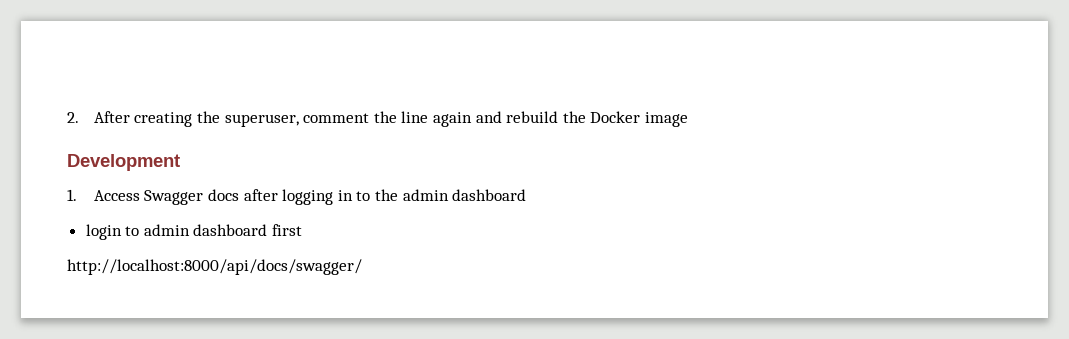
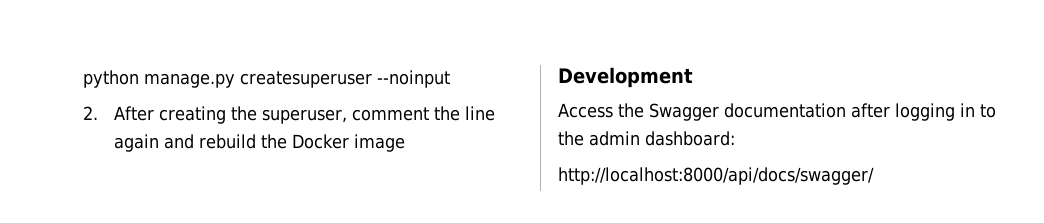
(67, 117) none -> [83,70,450,88] python manage.py createsuperuser --noinput //
[67,189,240,205] 1. Access Swagger docs -> [558,103,846,121] Access the Swagger documentation
[452,189,527,201] [85,224,303,240] dashboard // login to admin dashboard first -> [645,131,735,146] dashboard:

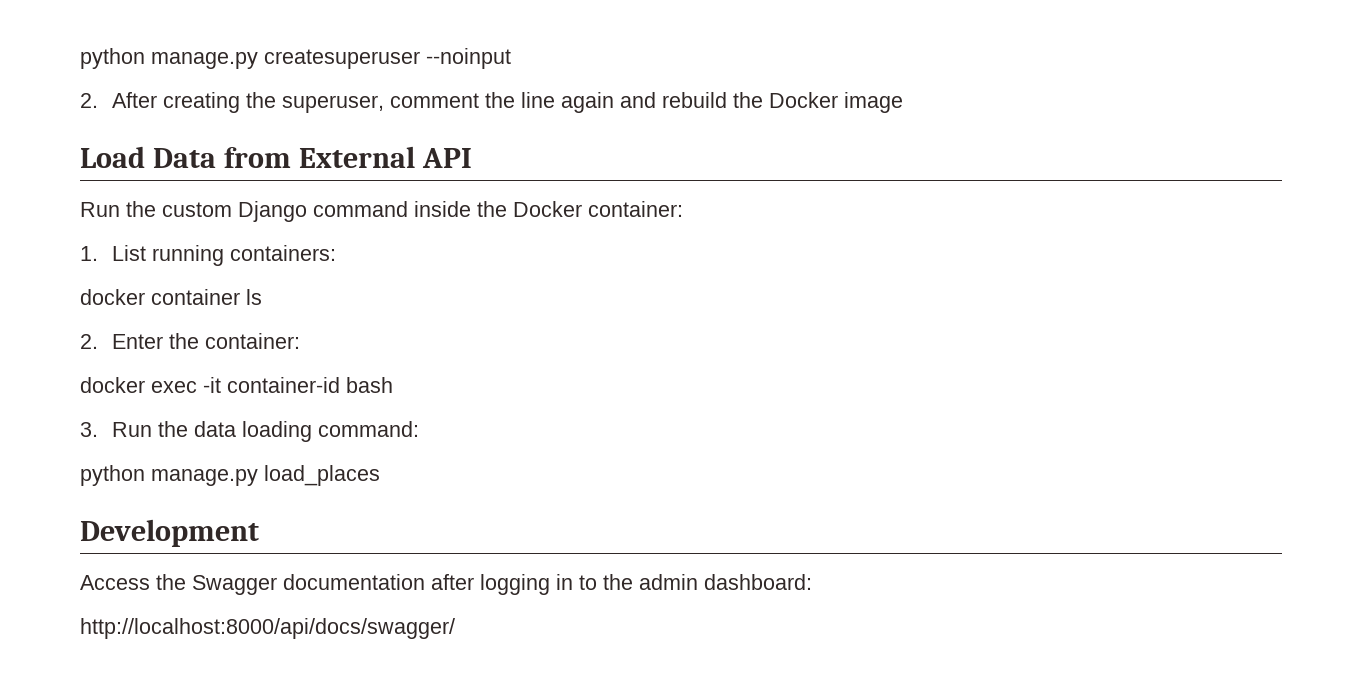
(406, 143) none -> [80,146,472,168] [80,201,683,222] [80,245,337,266] [80,289,262,305] [80,333,301,349] [80,377,393,393] [80,421,420,442] [80,465,380,486] // Load Data from External API // Run the custom Django command inside the Docker container: // 1. List running containers: // docker container ls // 2. Enter the container: // docker exec -it container-id bash // 3. Run the data loading command: // python manage.py load_places

